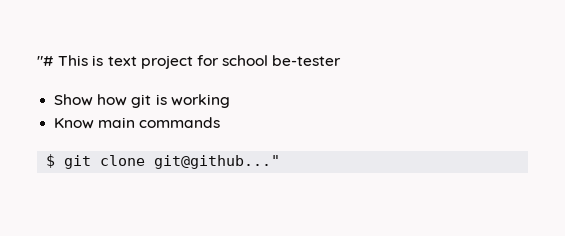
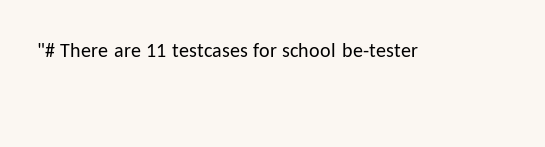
[58,55,193,69] This is text project -> [60,43,248,57] There are 11 testcases
[54,94,230,108] [54,117,221,129] [46,154,281,169] // Show how git is working // Know main commands // $ git clone git@github..." -> (418, 50) none

